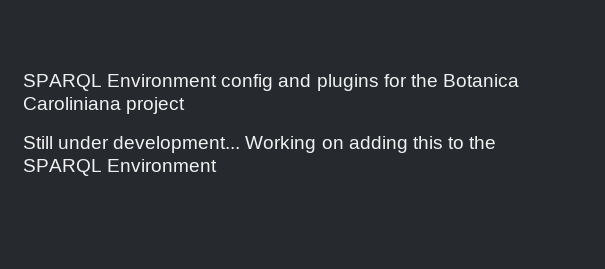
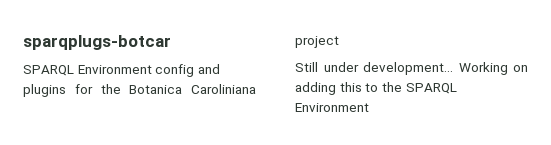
(23, 82) none -> [23,35,171,50] sparqplugs-botcar //

